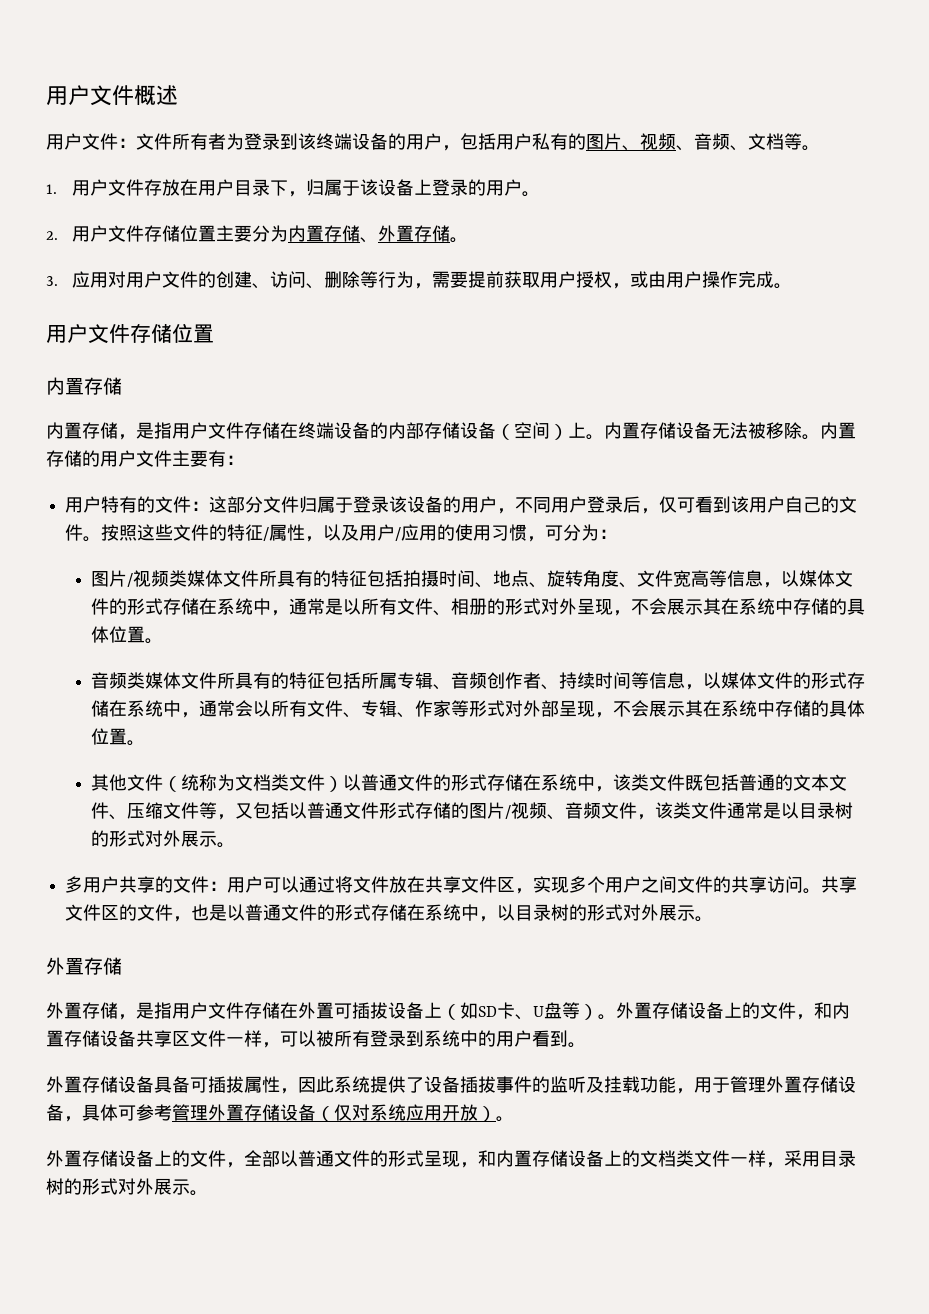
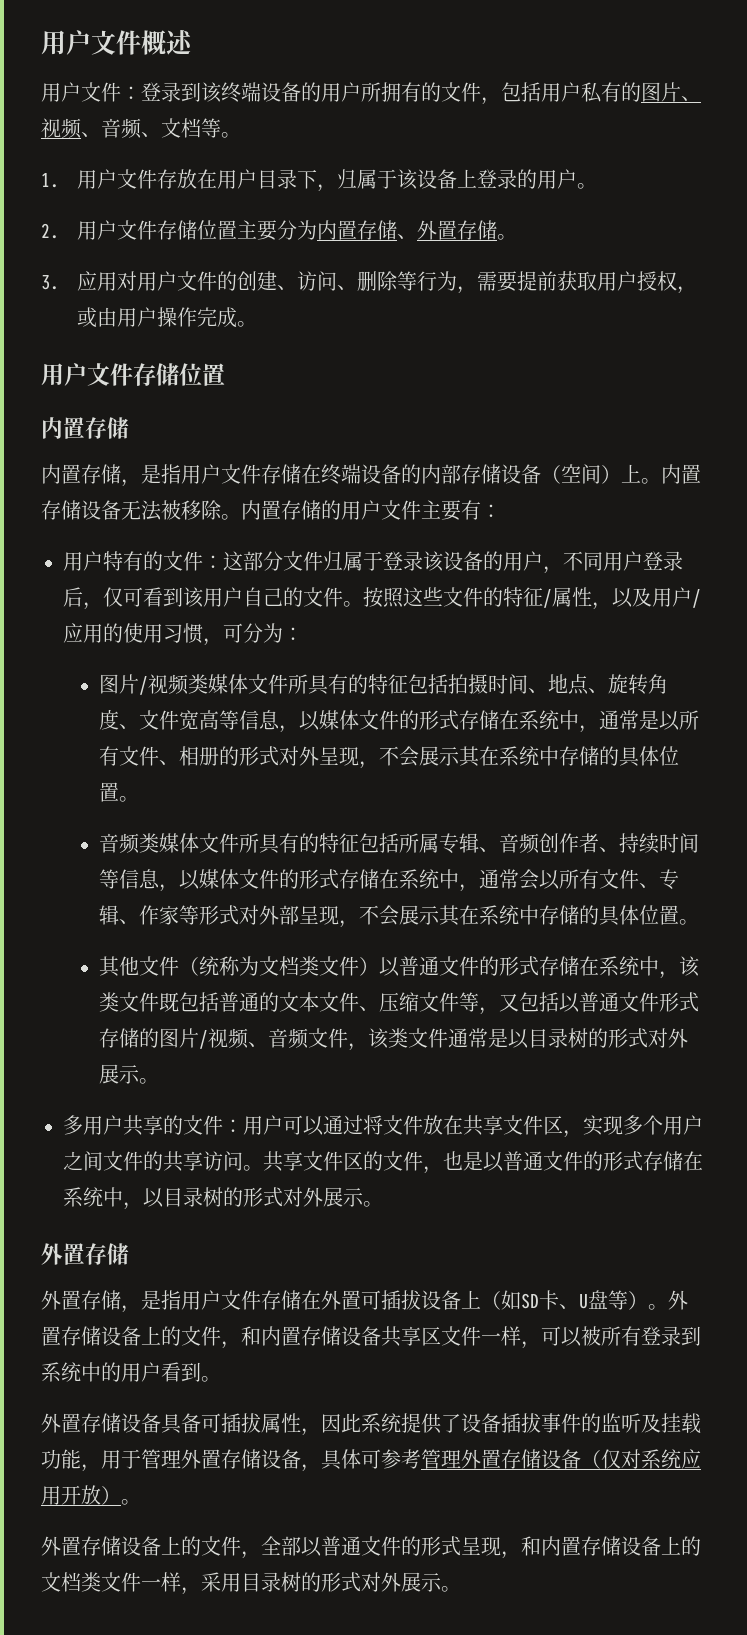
[136,133,244,150] 文件所有者为 -> (141, 93) none
(442, 141) none -> [361,82,481,102] 所拥有的文件

